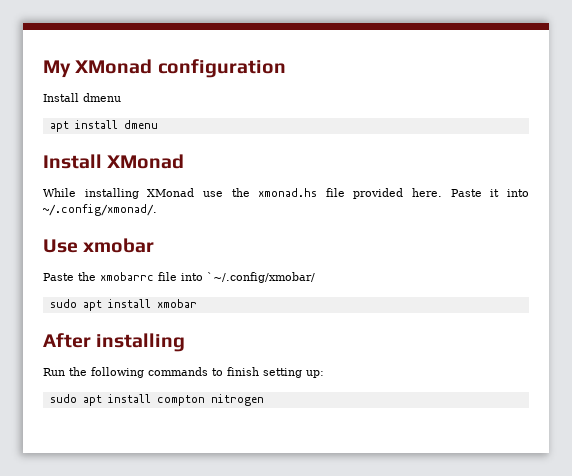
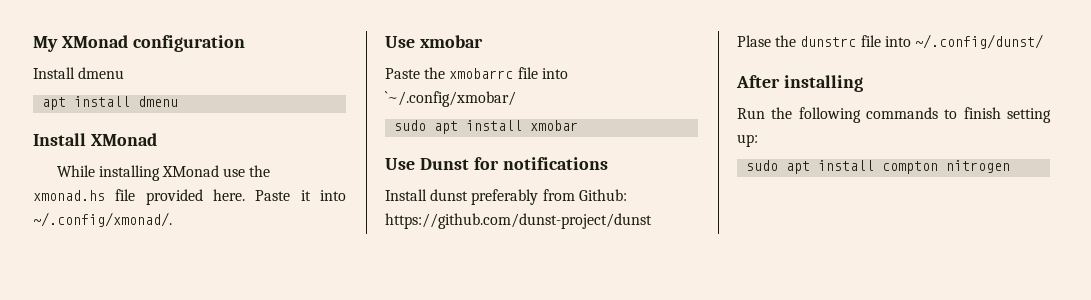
(197, 303) none -> [385,157,608,170] [385,189,627,205] [385,213,652,229] [737,34,1043,49] // Use Dunst for notifications // Install dunst preferably from Github: https://github.com/dunst-project/dunst // Plase the dunstrc file into ~/.config/dunst/

